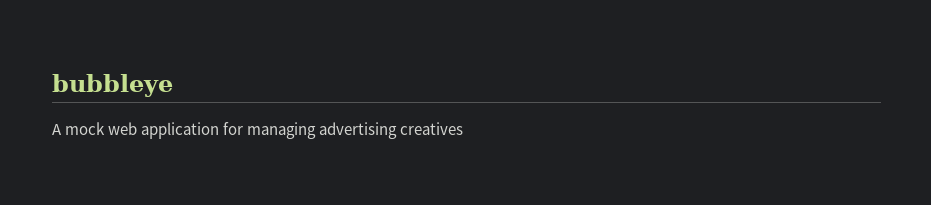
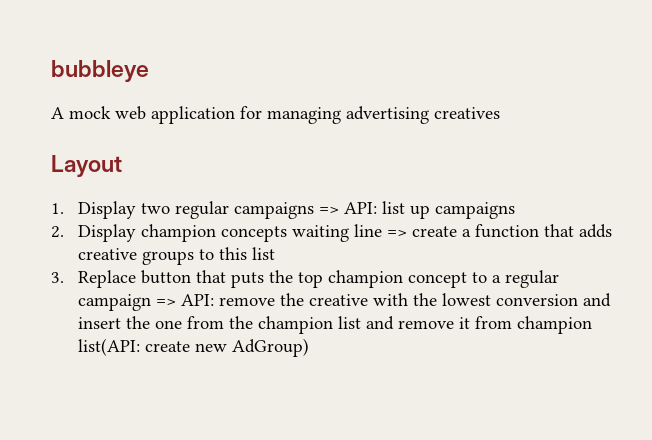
(464, 128) none -> [51,155,122,177] [51,201,515,219] [51,224,612,242] [77,247,275,265] [51,270,559,288] [77,293,611,311] [77,316,592,334] [77,338,309,357] // Layout // 1. Display two regular campaigns => API: list up campaigns // 2. Display champion concepts waiting line => create a function that adds creative groups to this list // 3. Replace button that puts the top champion concept to a regular campaign => API: remove the creative with the lowest conversion and insert the one from the champion list and remove it from champion list(API: create new AdGroup)

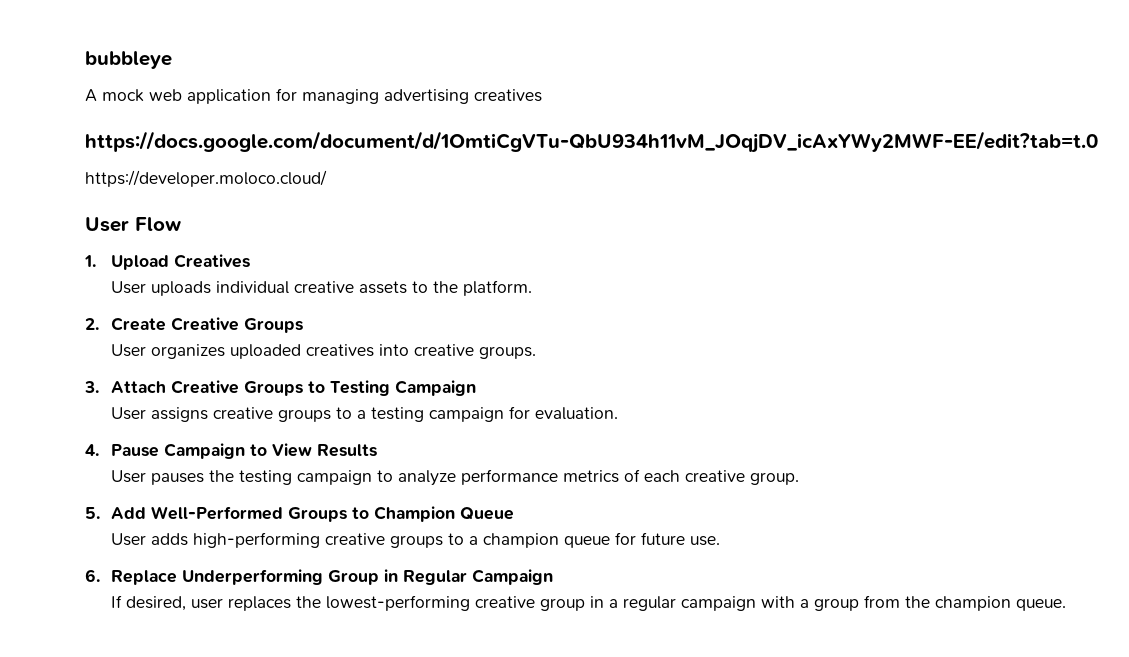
[51,155,122,177] [51,201,515,219] [51,224,612,242] [77,247,275,265] [51,270,559,288] [77,293,611,311] [77,316,592,334] [77,338,309,357] Layout // 1. Display two regular campaigns => API: list up campaigns // 2. Display champion concepts waiting line => create a function that adds creative groups to this list // 3. Replace button that puts the top champion concept to a regular campaign => API: remove the creative with the lowest conversion and insert the one from the champion list and remove it from champion list(API: create new AdGroup) -> [85,131,1098,153] [85,170,327,187] [85,217,181,232] [84,254,250,270] [110,280,532,296] [85,317,303,333] [110,344,536,359] [84,380,476,396] [110,406,618,422] [85,443,377,459] [110,469,799,486] [85,506,514,522] [110,532,720,548] [85,569,553,585] [110,595,1066,611] https://docs.google.com/document/d/1OmtiCgVTu-QbU934h11vM_JOqjDV_icAxYWy2MWF-EE/edit?tab=t.0 // https://developer.moloco.cloud/ // User Flow // 1. Upload Creatives // User uploads individual creative assets to the platform. // 2. Create Creative Groups // User organizes uploaded creatives into creative groups. // 3. Attach Creative Groups to Testing Campaign // User assigns creative groups to a testing campaign for evaluation. // 4. Pause Campaign to View Results // User pauses the testing campaign to analyze performance metrics of each creative group. // 5. Add Well-Performed Groups to Champion Queue // User adds high-performing creative groups to a champion queue for future use. // 6. Replace Underperforming Group in Regular Campaign // If desired, user replaces the lowest-performing creative group in a regular campaign with a group from the champion queue.

